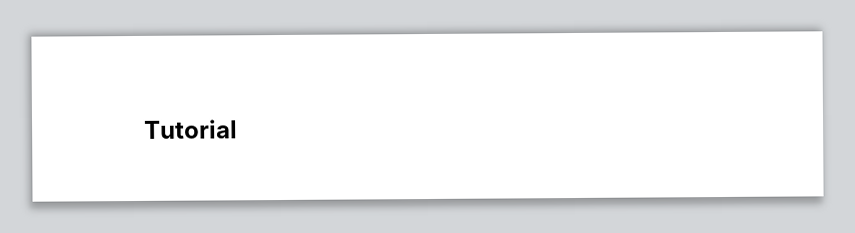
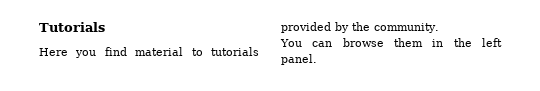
[144,119,238,139] Tutorial -> [39,22,105,32] [39,47,259,58] [281,22,439,33] [280,38,502,47] [281,54,317,65] Tutorials // Here you find material to tutorials provided by the community. // You can browse them in the left panel.

